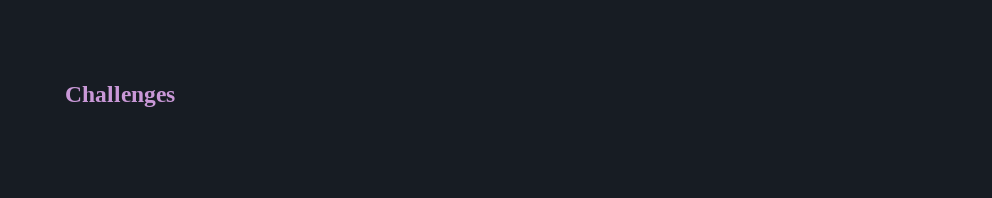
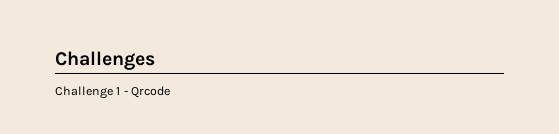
(175, 96) none -> [55,86,171,99] // Challenge 1 - Qrcode

